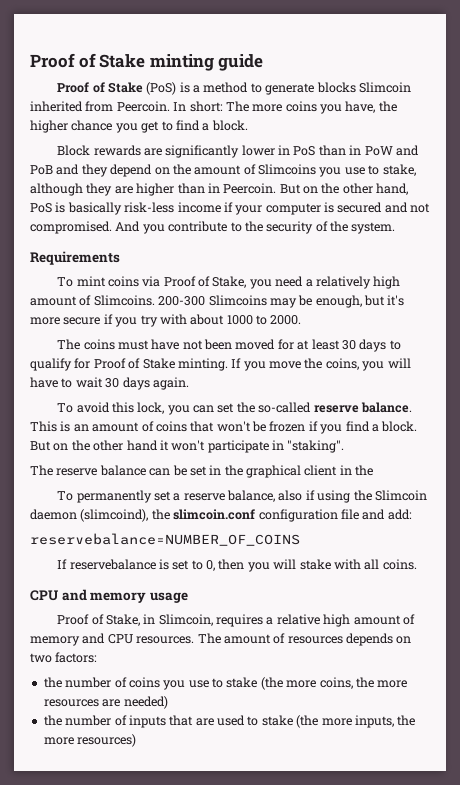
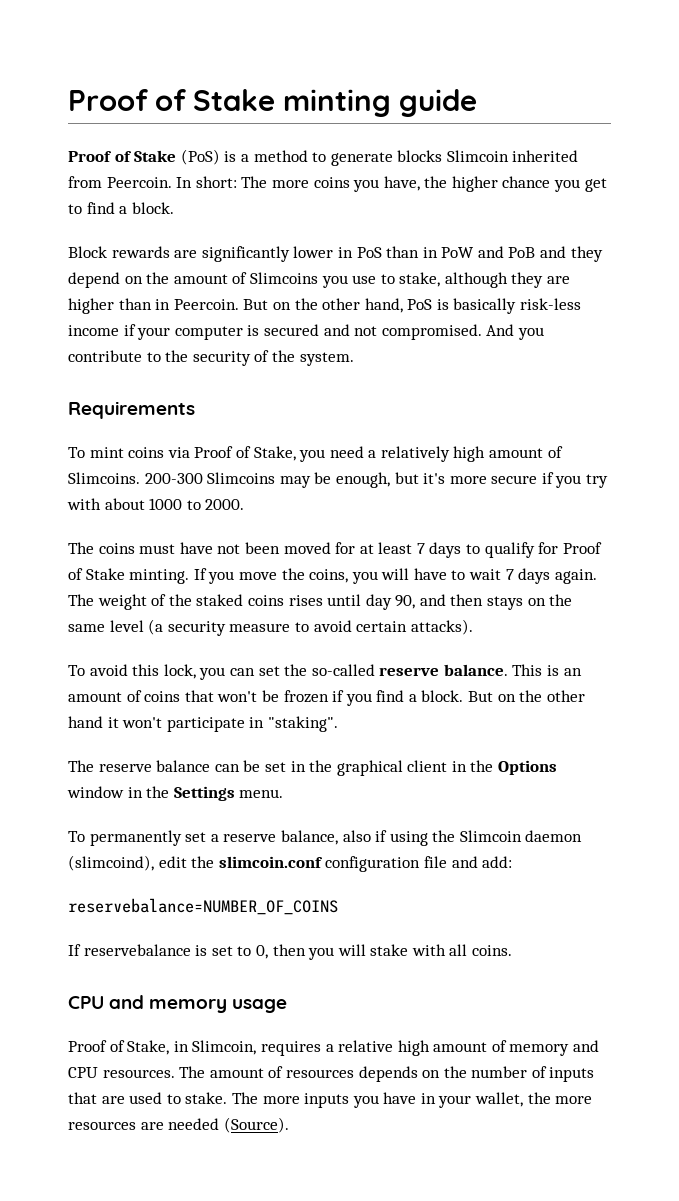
[341,340,356,350] 30 -> [416,543,425,554] 7
[105,378,120,388] 30 -> [505,569,514,580] 7
(189, 383) none -> [68,594,573,610] [68,619,473,636] The weight of the staked coins rises until day 90, and then stays on the same level (a security measure to avoid certain attacks).
(374, 470) none -> [498,760,558,775] [67,786,284,801] Options window in the Settings menu.
(149, 515) none -> [158,856,187,868] edit
[30,652,98,663] [43,677,408,690] [43,696,168,709] two factors: // the number of coins you use to stake (the more coins, the more resources are needed) // -> (441, 1074) none
[261,715,416,728] [43,734,137,747] stake (the more inputs, the more resources) -> [185,1092,593,1108] [68,1117,289,1133] stake. The more inputs you have in your wallet, the more resources are needed (Source).

